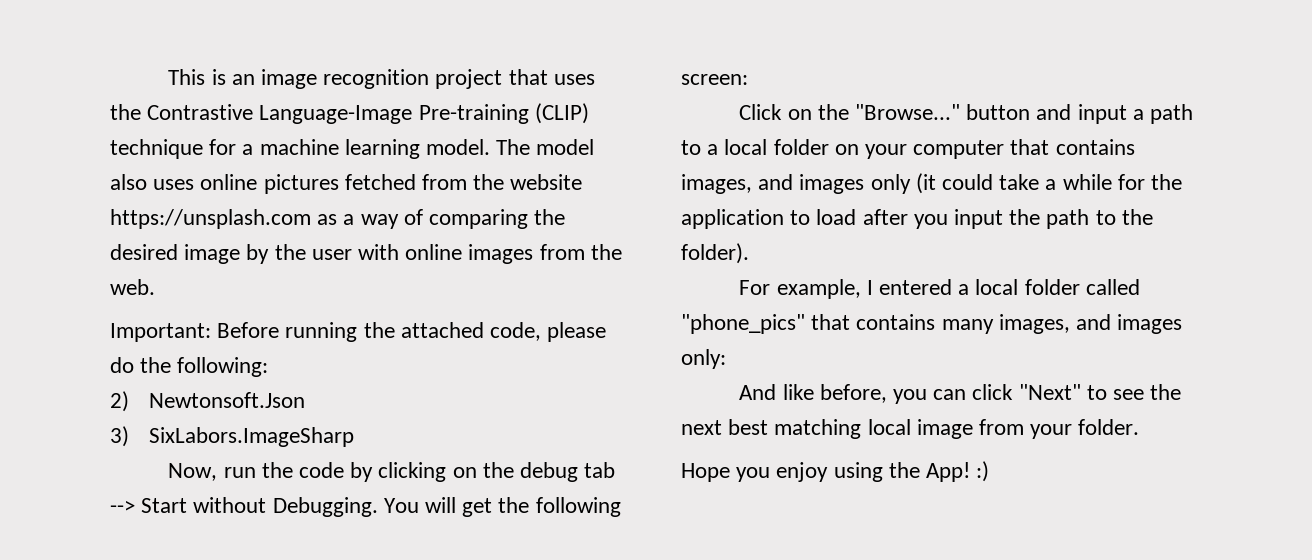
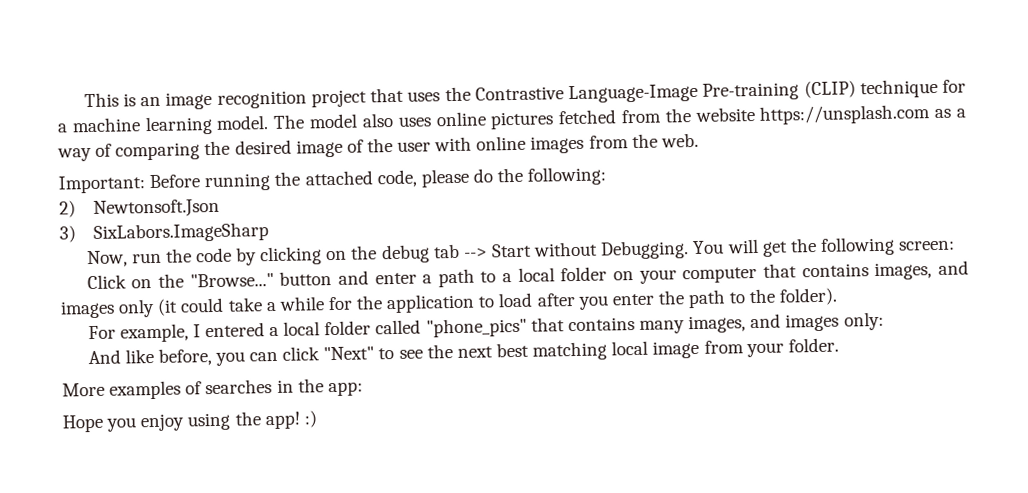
[246,244,270,264] by -> [346,139,364,153] of
[1077,104,1127,124] input -> [374,272,417,285] enter
[954,209,1004,229] input -> [611,293,654,306] enter
(1140, 427) none -> [62,378,363,400] // More examples of searches in the app:
[926,462,971,482] App! -> [264,411,300,430] app!

